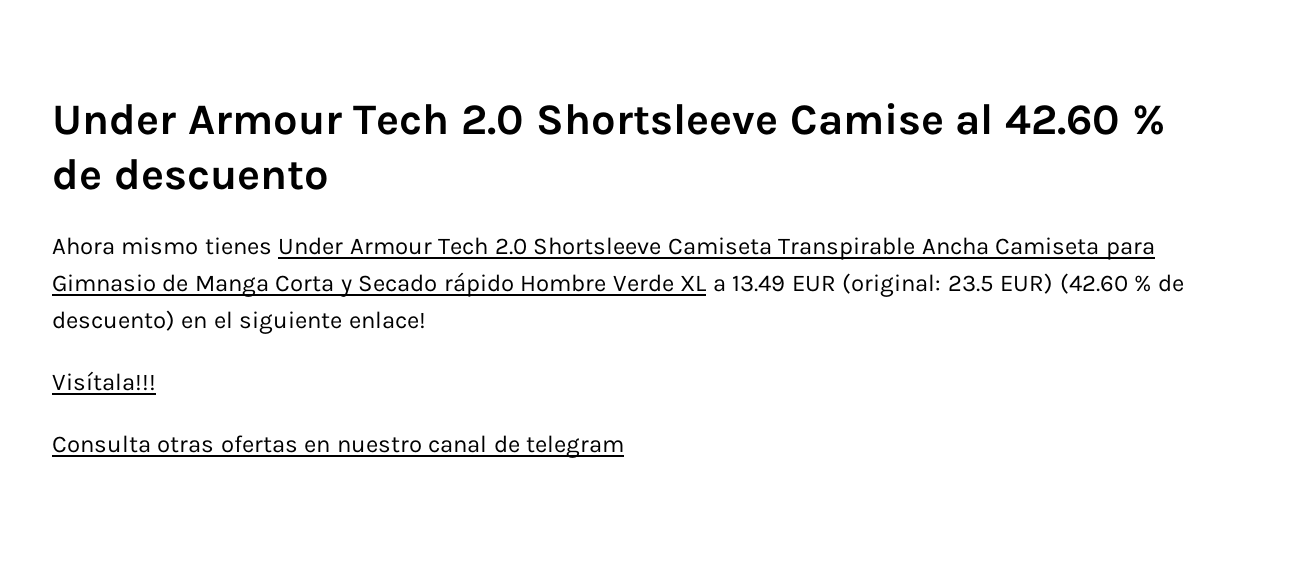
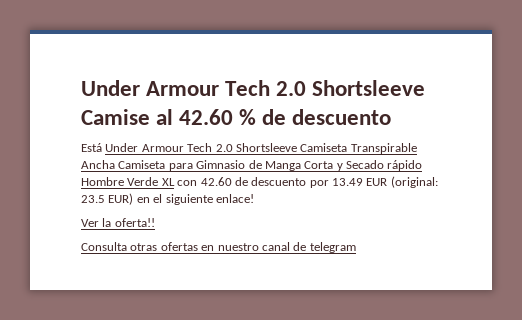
[52,237,272,255] Ahora mismo tienes -> [81,143,102,152] Está
[712,279,726,292] a -> [177,177,329,188] con 42.60 de descuento por
[1059,273,1184,294] [52,310,175,331] (42.60 % de descuento) -> (134, 199) none
[52,371,156,391] Visítala!!! -> [81,218,155,227] Ver la oferta!!

